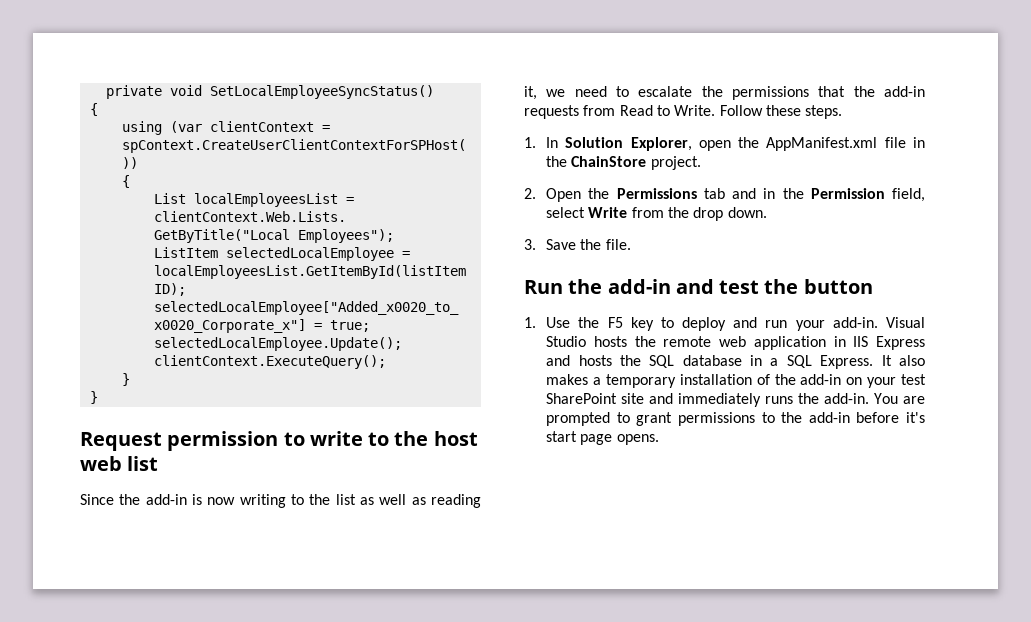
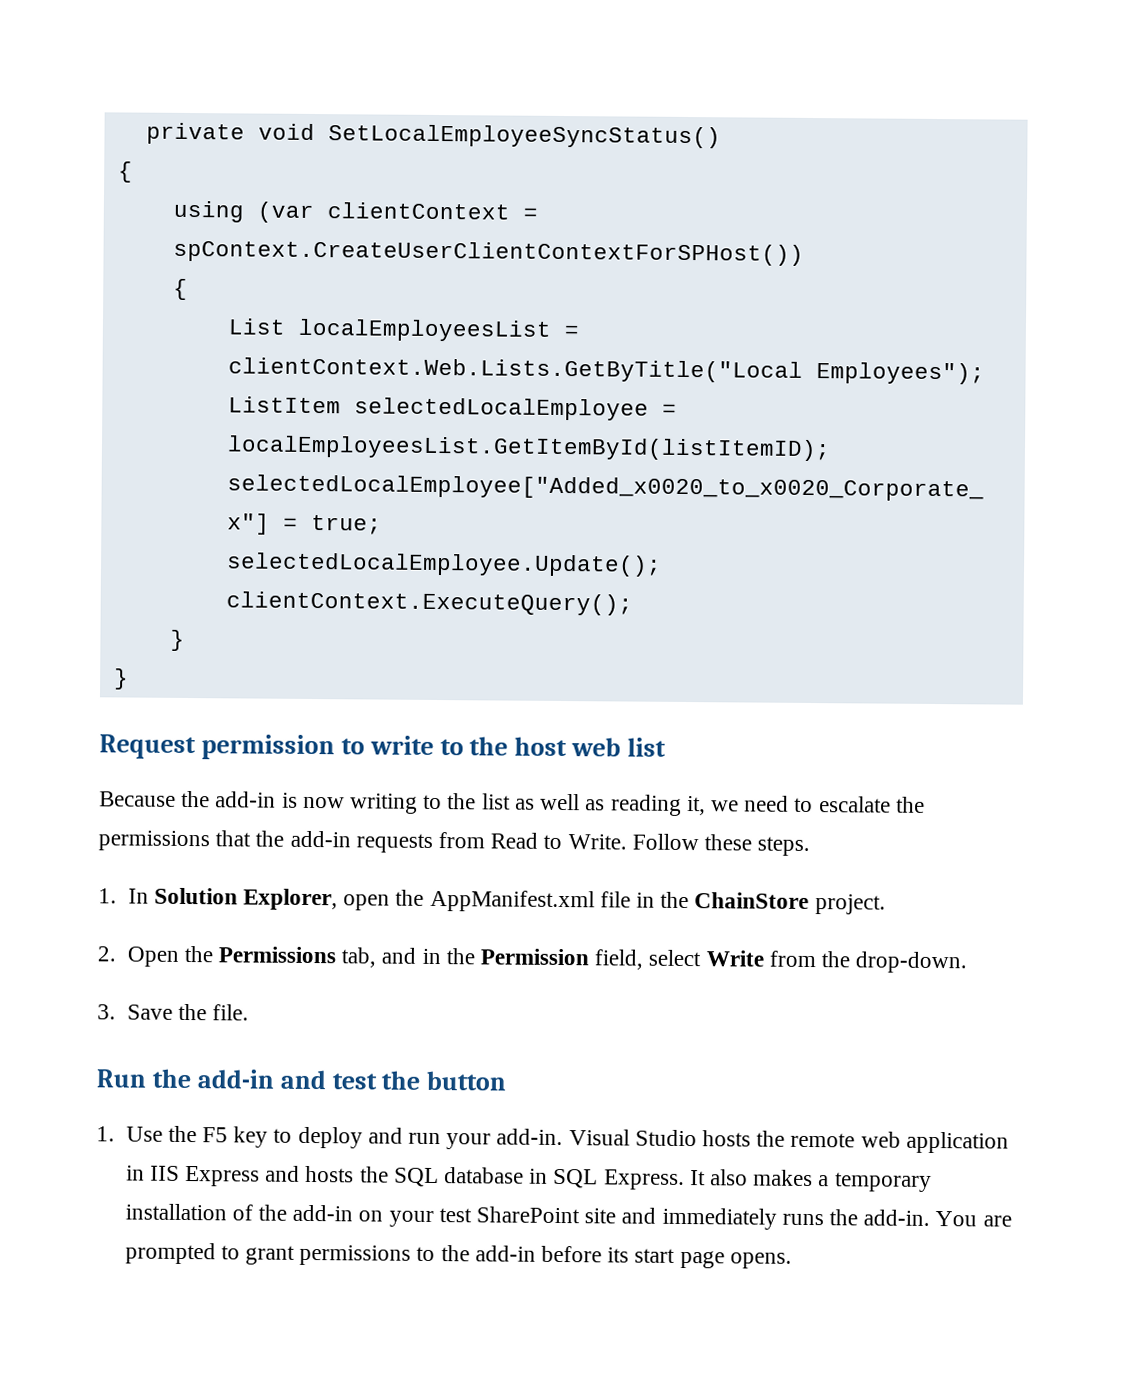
[80,494,114,505] Since -> [99,791,176,807] Because
[703,188,725,199] tab -> [341,947,377,968] tab,
[693,207,767,221] drop down. -> [855,951,968,974] drop-down.
[770,358,779,366] a -> (549, 1176) none
[906,412,926,423] it's -> [607,1247,630,1263] its

